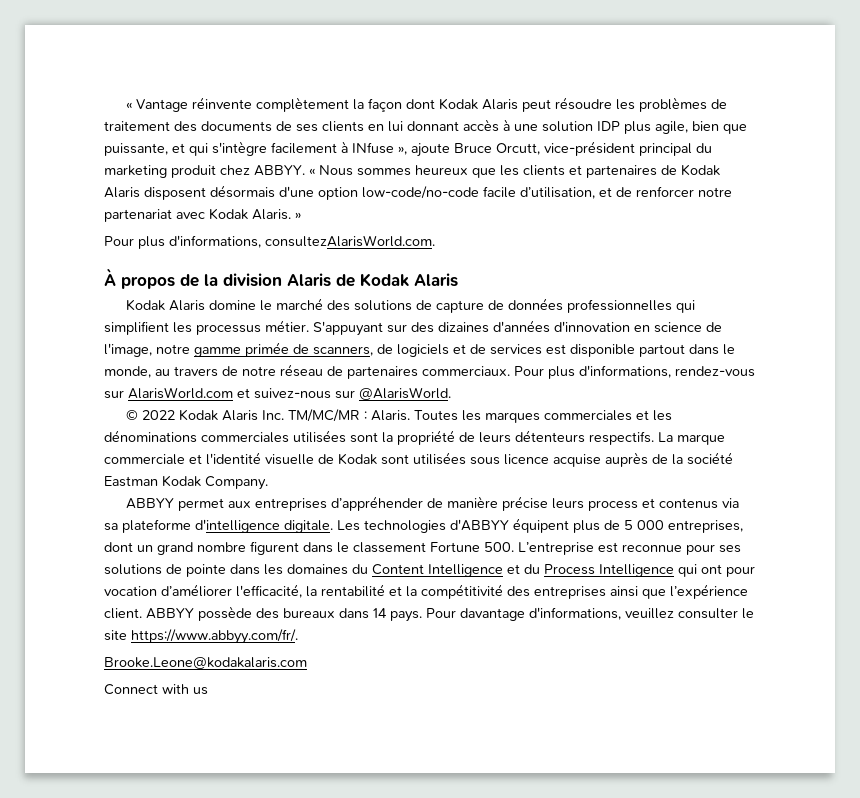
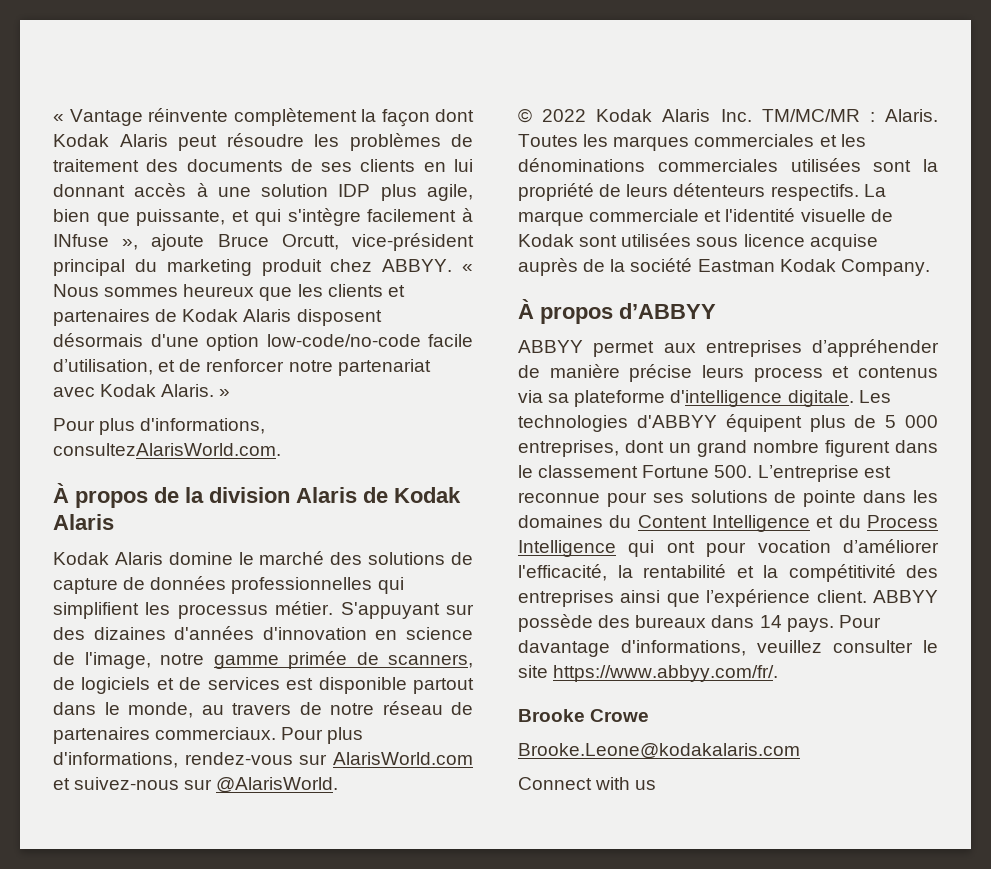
(268, 483) none -> [518,299,716,324] // À propos d’ABBYY
(298, 636) none -> [518,709,650,722] // Brooke Crowe

